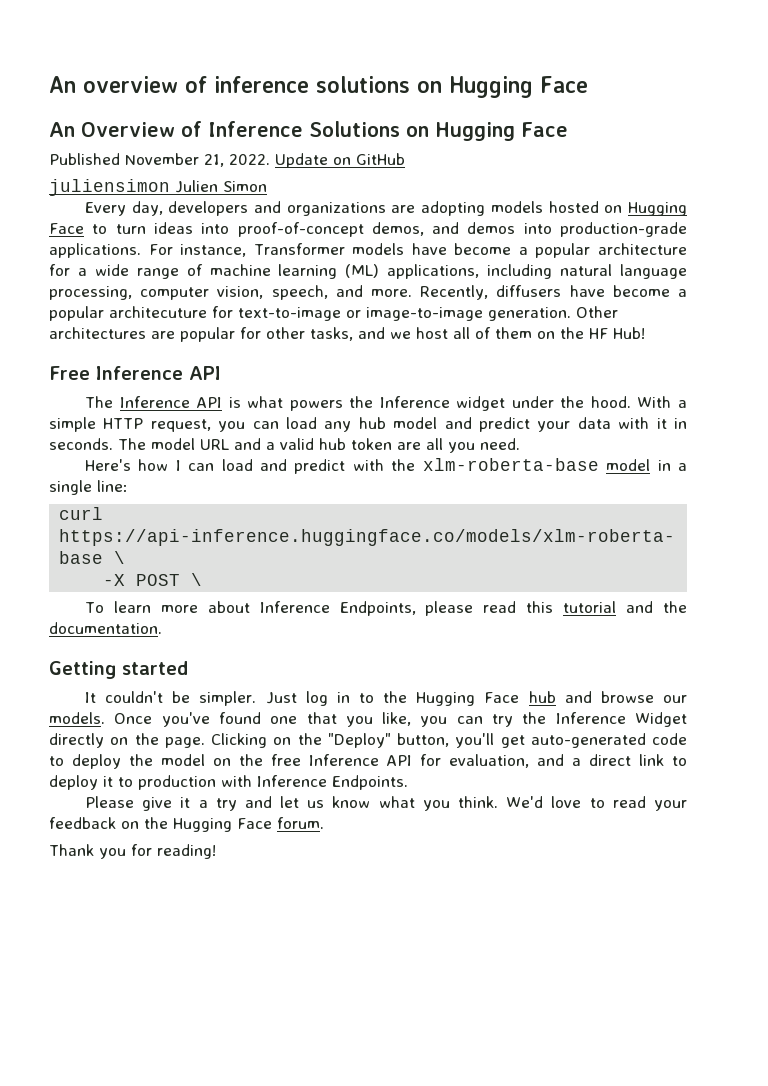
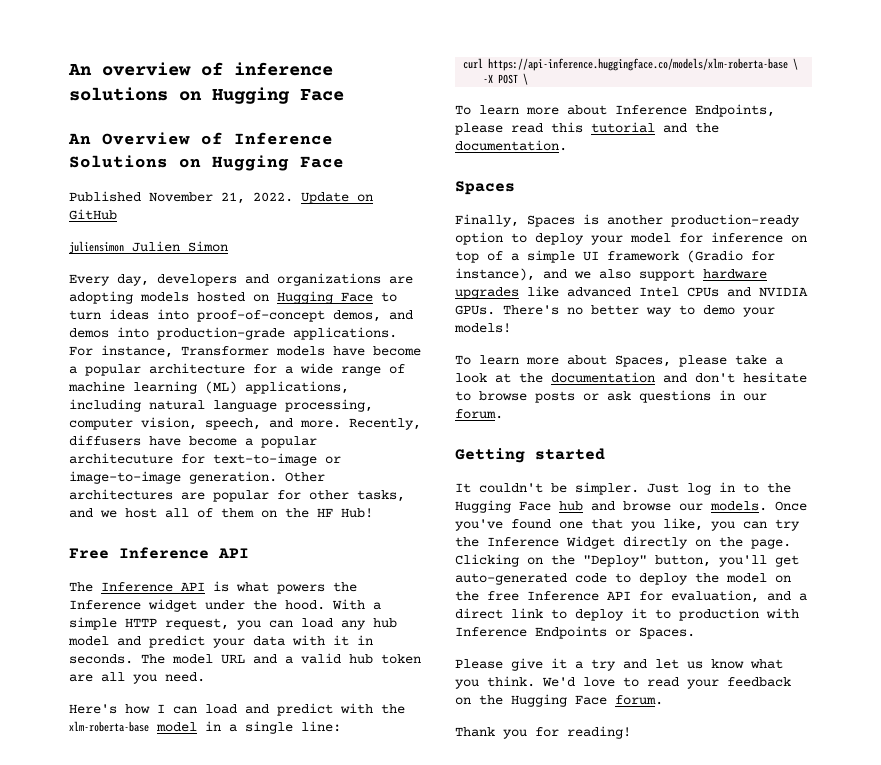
(162, 628) none -> [455,181,515,195] [455,214,800,227] [455,232,807,245] [455,250,775,263] [455,268,767,281] [455,286,808,299] [455,305,775,317] [454,323,511,333] [455,355,783,367] [455,372,807,383] [455,390,767,403] [455,409,503,419] // Spaces // Finally, Spaces is another production-ready option to deploy your model for inference on top of a simple UI framework (Gradio for instance), and we also support hardware upgrades like advanced Intel CPUs and NVIDIA GPUs. There's no better way to demo your models! // To learn more about Spaces, please take a look at the documentation and don't hesitate to browse posts or ask questions in our forum.
[332,775,408,790] Endpoints. -> [535,626,695,639] Endpoints or Spaces.

